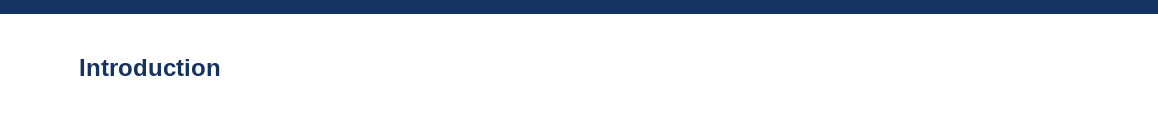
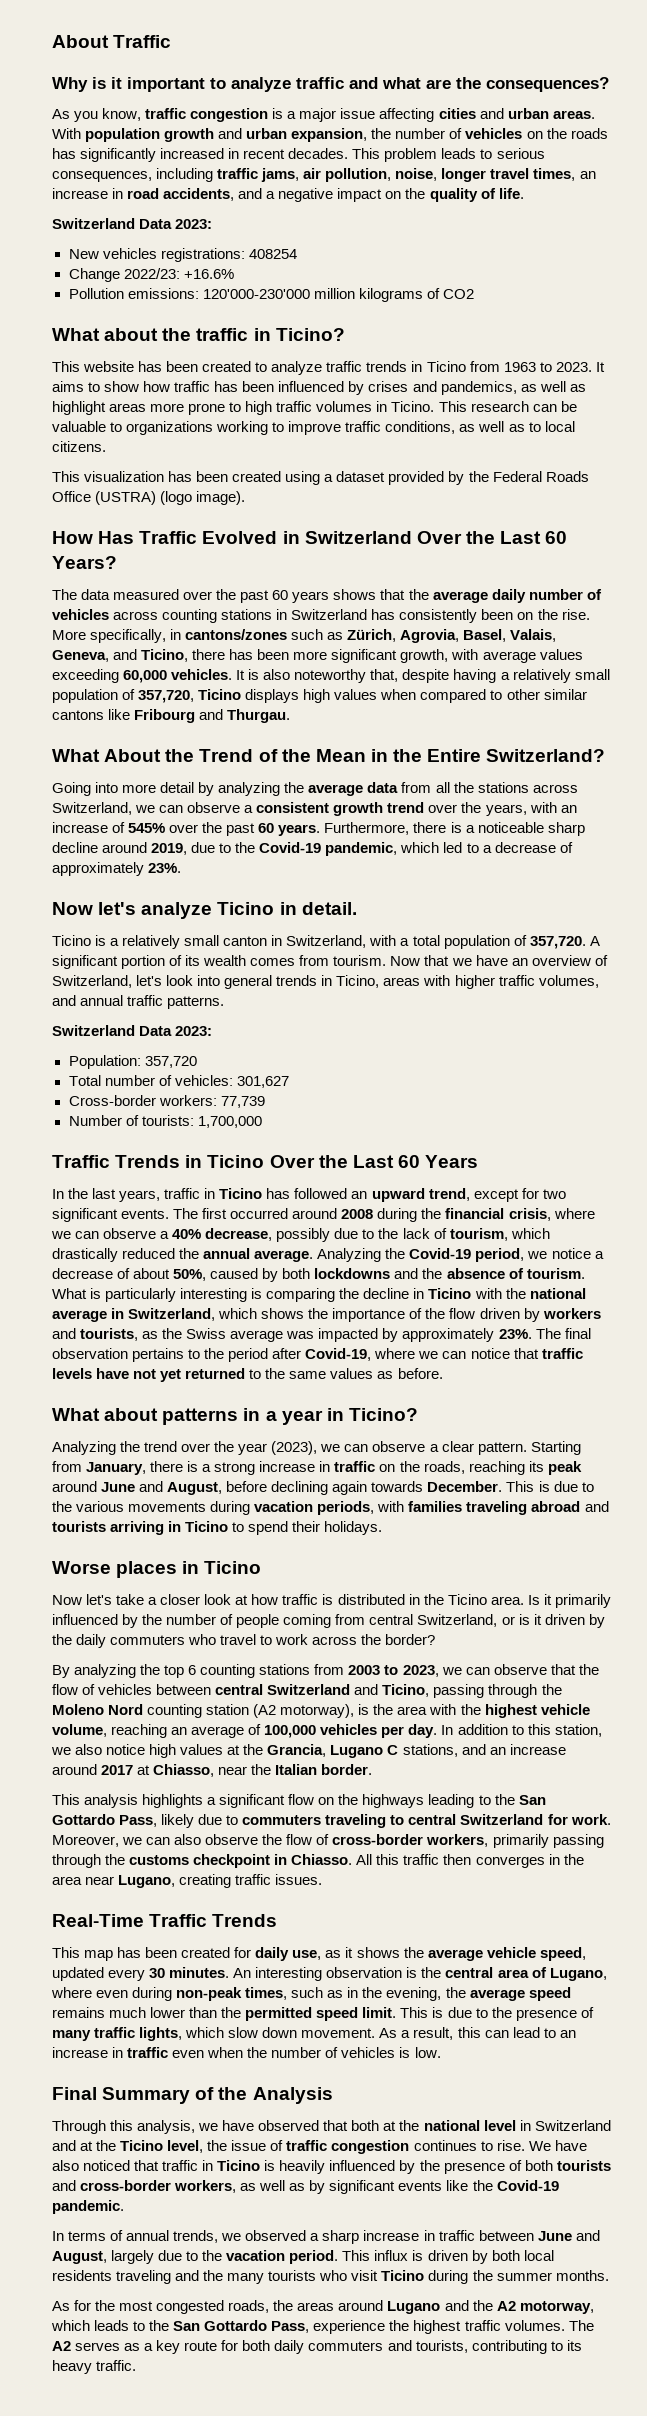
[79,59,221,76] Introduction -> [52,35,172,48] [52,77,609,92] [52,108,595,122] [52,128,608,142] [52,148,545,162] [52,168,596,182] [52,188,524,202] [52,218,213,229] [68,248,297,262] [68,268,234,282] [68,288,474,302] [52,328,345,341] [52,361,605,375] [52,381,586,395] [52,401,577,415] [52,421,575,435] [52,441,106,452] [52,471,589,485] [52,491,246,505] [52,531,568,544] [52,556,117,569] [52,589,602,603] [52,609,590,623] [52,629,557,643] [52,649,583,663] [52,669,610,683] [52,689,587,703] [52,709,291,723] [52,749,606,762] [52,782,578,796] [52,802,577,816] [52,822,585,836] [52,842,573,856] [52,862,182,876] [52,902,357,919] [52,935,600,949] [52,955,608,969] [52,975,599,989] [52,995,225,1009] [52,1025,213,1036] [68,1055,197,1069] [68,1075,289,1088] [68,1095,265,1108] [68,1115,262,1128] [52,1155,479,1168] [52,1188,566,1202] [52,1208,595,1222] [51,1228,550,1242] [52,1248,604,1262] [52,1268,585,1282] [52,1288,586,1302] [52,1308,601,1322] [52,1328,591,1342] [52,1348,583,1362] [52,1368,443,1382] [52,1408,418,1425] [52,1441,581,1455] [52,1461,582,1475] [52,1481,594,1495] [52,1501,609,1515] [52,1521,383,1535] [52,1561,262,1578] [52,1594,611,1608] [52,1614,605,1628] [52,1634,436,1648] [52,1664,599,1678] [52,1684,562,1698] [52,1704,590,1718] [52,1724,602,1738] [51,1744,566,1758] [52,1764,373,1777] [52,1794,546,1808] [52,1814,611,1828] [52,1834,604,1848] [52,1854,584,1868] [52,1874,323,1888] [52,1914,278,1927] [52,1947,586,1961] [52,1967,607,1981] [51,1987,571,2001] [52,2007,594,2021] [52,2027,576,2041] [52,2047,441,2058] [52,2087,333,2104] [52,2120,611,2134] [52,2140,587,2154] [52,2160,611,2174] [52,2180,559,2194] [52,2200,124,2214] [52,2230,600,2244] [52,2250,554,2264] [52,2270,609,2284] [52,2300,594,2314] [51,2320,594,2334] [52,2340,582,2354] [52,2360,137,2374] About Traffic // Why is it important to analyze traffic and what are the consequences? // As you know, traffic congestion is a major issue affecting cities and urban areas. With population growth and urban expansion, the number of vehicles on the roads has significantly increased in recent decades. This problem leads to serious consequences, including traffic jams, air pollution, noise, longer travel times, an increase in road accidents, and a negative impact on the quality of life. // Switzerland Data 2023: // New vehicles registrations: 408254 // Change 2022/23: +16.6% // Pollution emissions: 120'000-230'000 million kilograms of CO2 // What about the traffic in Ticino? // This website has been created to analyze traffic trends in Ticino from 1963 to 2023. It aims to show how traffic has been influenced by crises and pandemics, as well as highlight areas more prone to high traffic volumes in Ticino. This research can be valuable to organizations working to improve traffic conditions, as well as to local citizens. // This visualization has been created using a dataset provided by the Federal Roads Office (USTRA) (logo image). // How Has Traffic Evolved in Switzerland Over the Last 60 Years? // The data measured over the past 60 years shows that the average daily number of vehicles across counting stations in Switzerland has consistently been on the rise. More specifically, in cantons/zones such as Zürich, Agrovia, Basel, Valais, Geneva, and Ticino, there has been more significant growth, with average values exceeding 60,000 vehicles. It is also noteworthy that, despite having a relatively small population of 357,720, Ticino displays high values when compared to other similar cantons like Fribourg and Thurgau. // What About the Trend of the Mean in the Entire Switzerland? // Going into more detail by analyzing the average data from all the stations across Switzerland, we can observe a consistent growth trend over the years, with an increase of 545% over the past 60 years. Furthermore, there is a noticeable sharp decline around 2019, due to the Covid-19 pandemic, which led to a decrease of approximately 23%. // Now let's analyze Ticino in detail. // Ticino is a relatively small canton in Switzerland, with a total population of 357,720. A significant portion of its wealth comes from tourism. Now that we have an overview of Switzerland, let's look into general trends in Ticino, areas with higher traffic volumes, and annual traffic patterns. // Switzerland Data 2023: // Population: 357,720 // Total number of vehicles: 301,627 // Cross-border workers: 77,739 // Number of tourists: 1,700,000 // Traffic Trends in Ticino Over the Last 60 Years // In the last years, traffic in Ticino has followed an upward trend, except for two significant events. The first occurred around 2008 during the financial crisis, where we can observe a 40% decrease, possibly due to the lack of tourism, which drastically reduced the annual average. Analyzing the Covid-19 period, we notice a decrease of about 50%, caused by both lockdowns and the absence of tourism. What is particularly interesting is comparing the decline in Ticino with the national average in Switzerland, which shows the importance of the flow driven by workers and tourists, as the Swiss average was impacted by approximately 23%. The final observation pertains to the period after Covid-19, where we can notice that traffic levels have not yet returned to the same values as before. // What about patterns in a year in Ticino? // Analyzing the trend over the year (2023), we can observe a clear pattern. Starting from January, there is a strong increase in traffic on the roads, reaching its peak around June and August, before declining again towards December. This is due to the various movements during vacation periods, with families traveling abroad and tourists arriving in Ticino to spend their holidays. // Worse places in Ticino // Now let's take a closer look at how traffic is distributed in the Ticino area. Is it primarily influenced by the number of people coming from central Switzerland, or is it driven by the daily commuters who travel to work across the border? // By analyzing the top 6 counting stations from 2003 to 2023, we can observe that the flow of vehicles between central Switzerland and Ticino, passing through the Moleno Nord counting station (A2 motorway), is the area with the highest vehicle volume, reaching an average of 100,000 vehicles per day. In addition to this station, we also notice high values at the Grancia, Lugano C stations, and an increase around 2017 at Chiasso, near the Italian border. // This analysis highlights a significant flow on the highways leading to the San Gottardo Pass, likely due to commuters traveling to central Switzerland for work. Moreover, we can also observe the flow of cross-border workers, primarily passing through the customs checkpoint in Chiasso. All this traffic then converges in the area near Lugano, creating traffic issues. // Real-Time Traffic Trends // This map has been created for daily use, as it shows the average vehicle speed, updated every 30 minutes. An interesting observation is the central area of Lugano, where even during non-peak times, such as in the evening, the average speed remains much lower than the permitted speed limit. This is due to the presence of many traffic lights, which slow down movement. As a result, this can lead to an increase in traffic even when the number of vehicles is low. // Final Summary of the Analysis // Through this analysis, we have observed that both at the national level in Switzerland and at the Ticino level, the issue of traffic congestion continues to rise. We have also noticed that traffic in Ticino is heavily influenced by the presence of both tourists and cross-border workers, as well as by significant events like the Covid-19 pandemic. // In terms of annual trends, we observed a sharp increase in traffic between June and August, largely due to the vacation period. This influx is driven by both local residents traveling and the many tourists who visit Ticino during the summer months. // As for the most congested roads, the areas around Lugano and the A2 motorway, which leads to the San Gottardo Pass, experience the highest traffic volumes. The A2 serves as a key route for both daily commuters and tourists, contributing to its heavy traffic.

